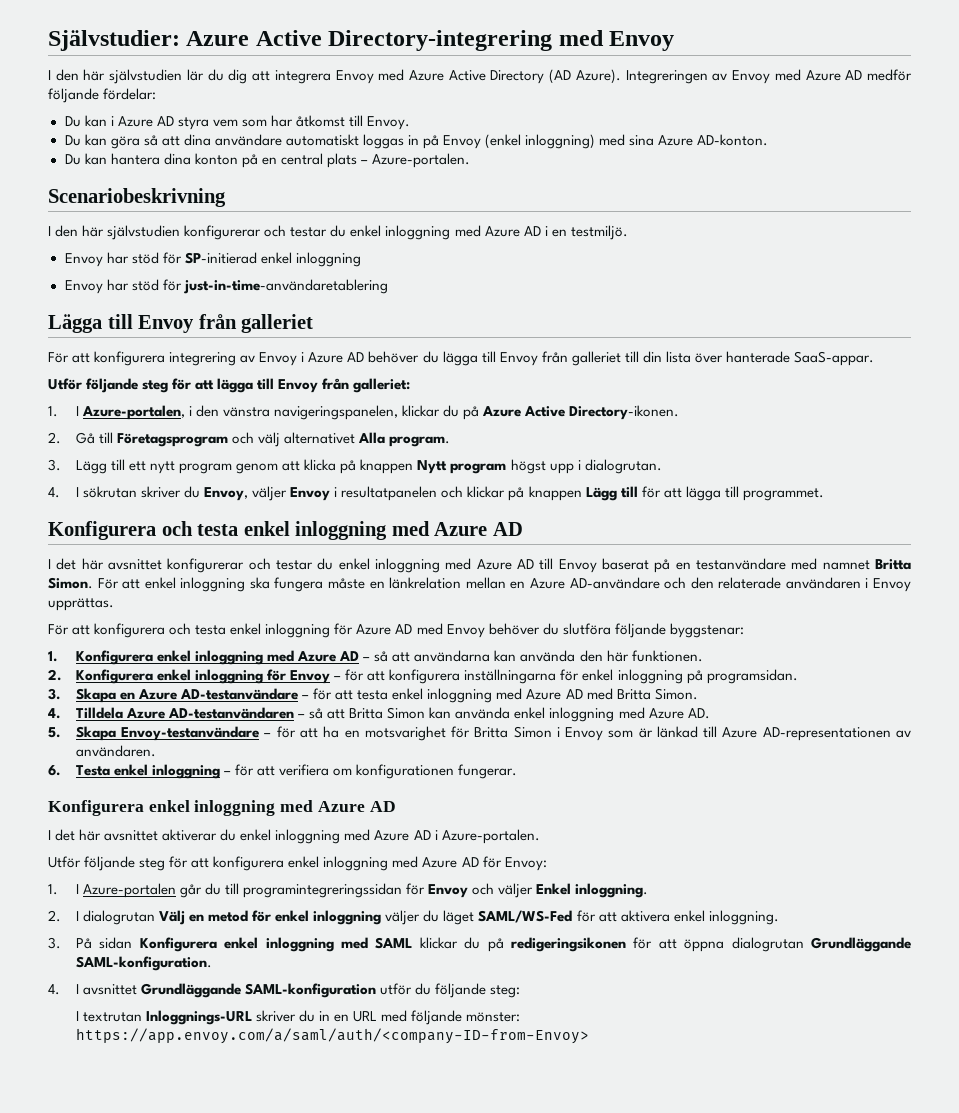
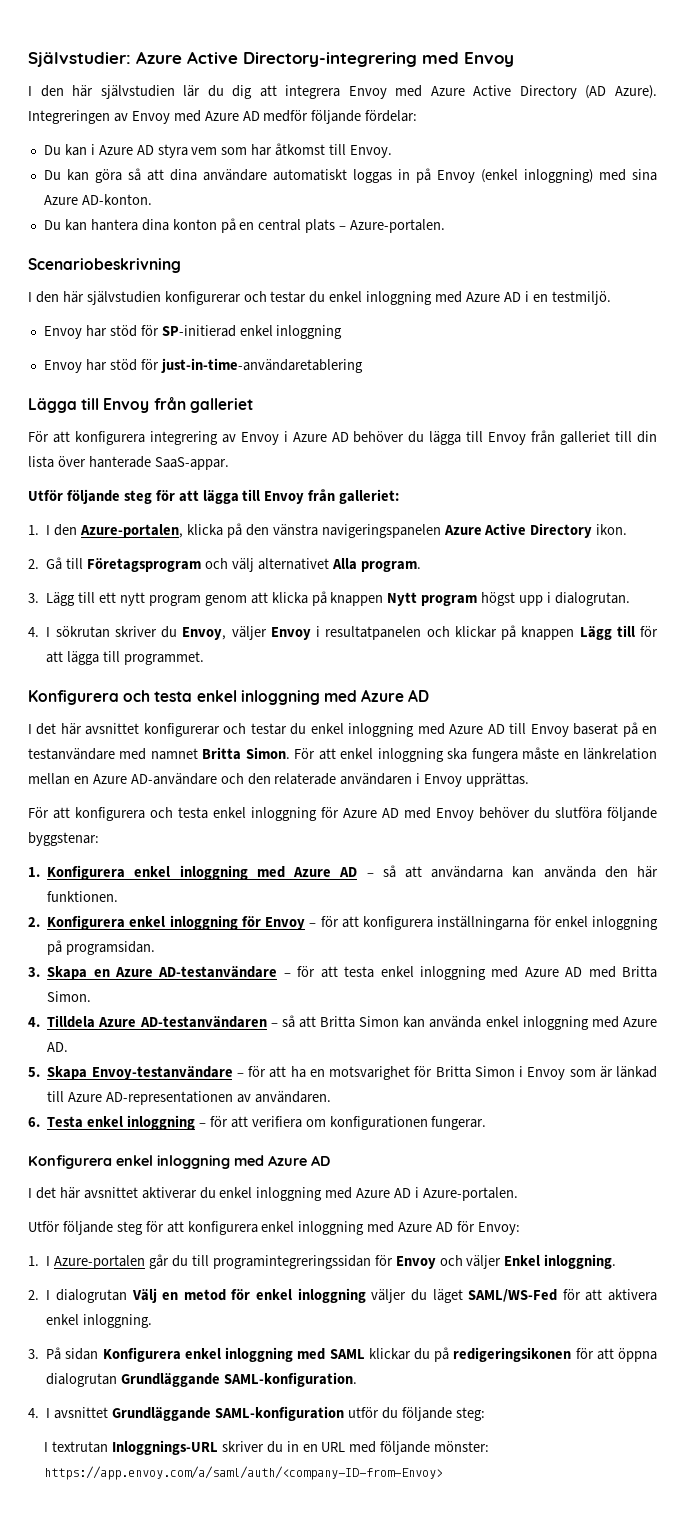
[81,405,680,420] Azure-portalen, i den vänstra navigeringspanelen, klickar du på Azure Active Directory-ikonen. -> [54,523,628,538] den Azure-portalen, klicka på den vänstra navigeringspanelen Azure Active Directory ikon.

